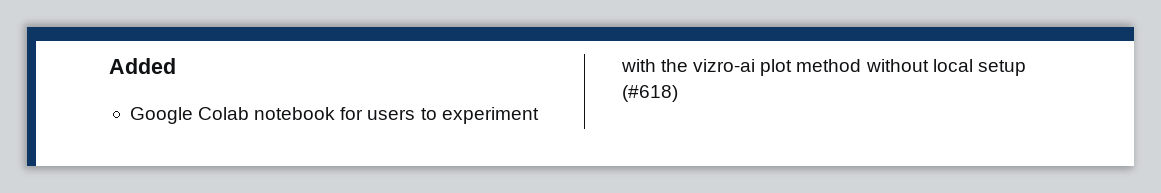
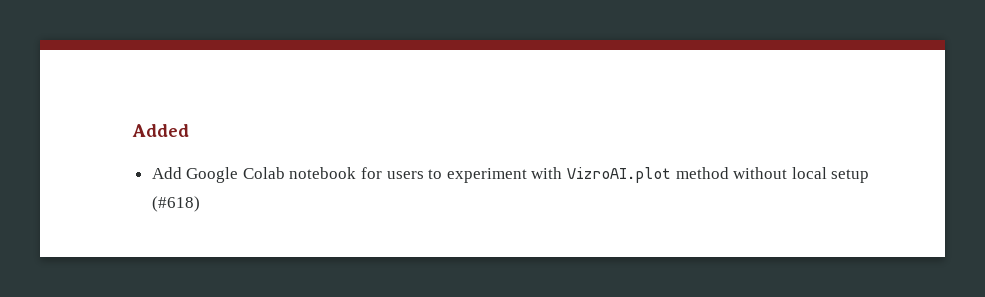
(176, 66) none -> [151,167,182,179] Add
[661,59,793,76] the vizro-ai plot -> [567,167,672,183] VizroAI.plot

